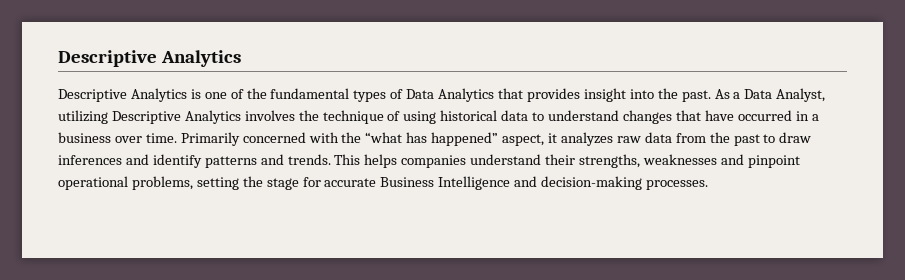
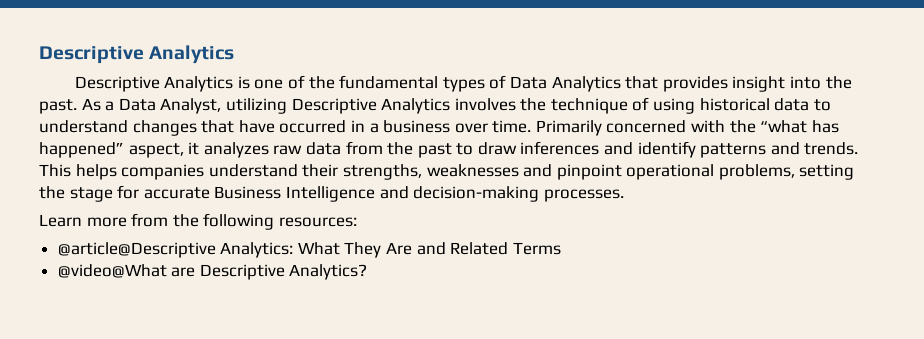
(709, 185) none -> [39,213,357,230] [57,242,561,258] [57,264,368,280] // Learn more from the following resources: // @article@Descriptive Analytics: What They Are and Related Terms // @video@What are Descriptive Analytics?

